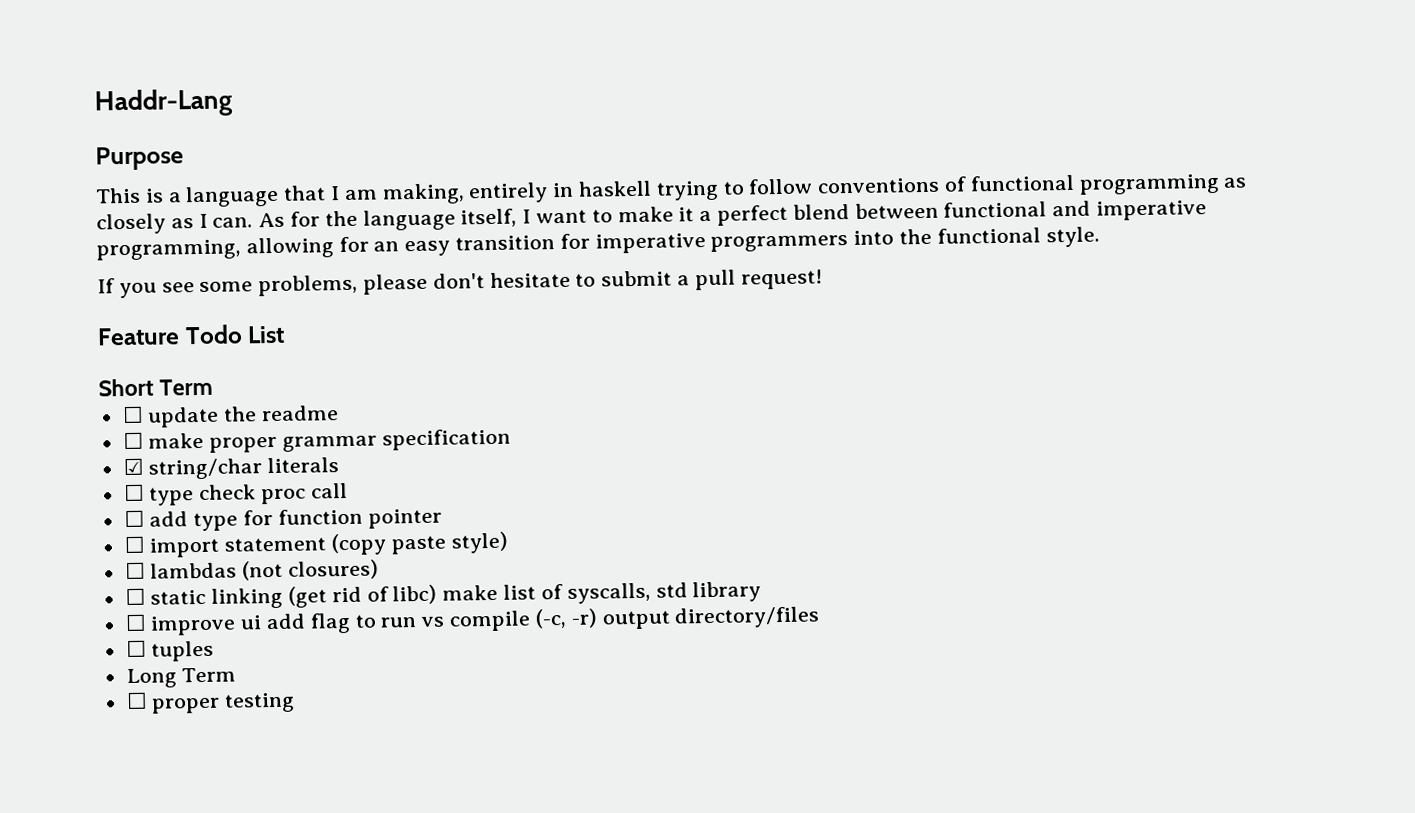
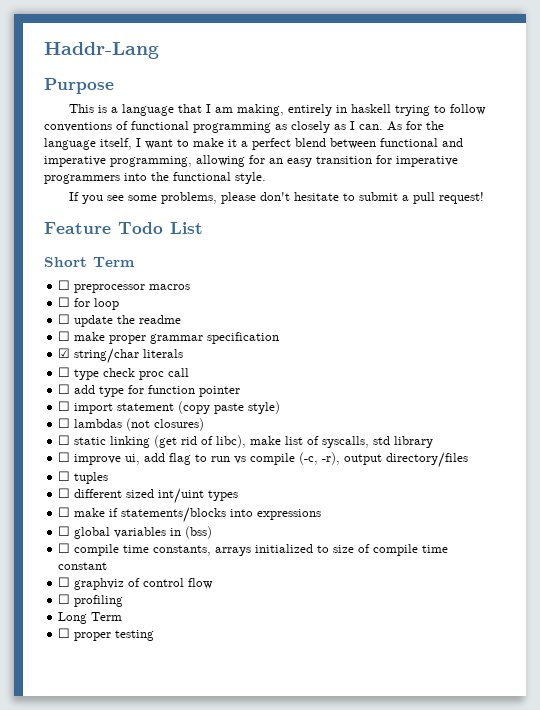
(214, 387) none -> [58,280,191,293] [58,297,120,310] // ☐ preprocessor macros // ☐ for loop
[392,584,438,605] libc) -> [216,435,247,448] libc),
[240,615,263,630] ui -> [125,454,141,465] ui,
[570,608,598,628] -r) -> [322,452,341,465] -r),
(215, 651) none -> [58,488,239,504] [58,507,322,523] [58,526,213,539] [58,543,449,556] [58,562,108,570] [58,577,214,590] [58,594,124,607] // ☐ different sized int/uint types // ☐ make if statements/blocks into expressions // ☐ global variables in (bss) // ☐ compile time constants, arrays initialized to size of compile time constant // ☐ graphviz of control flow // ☐ profiling

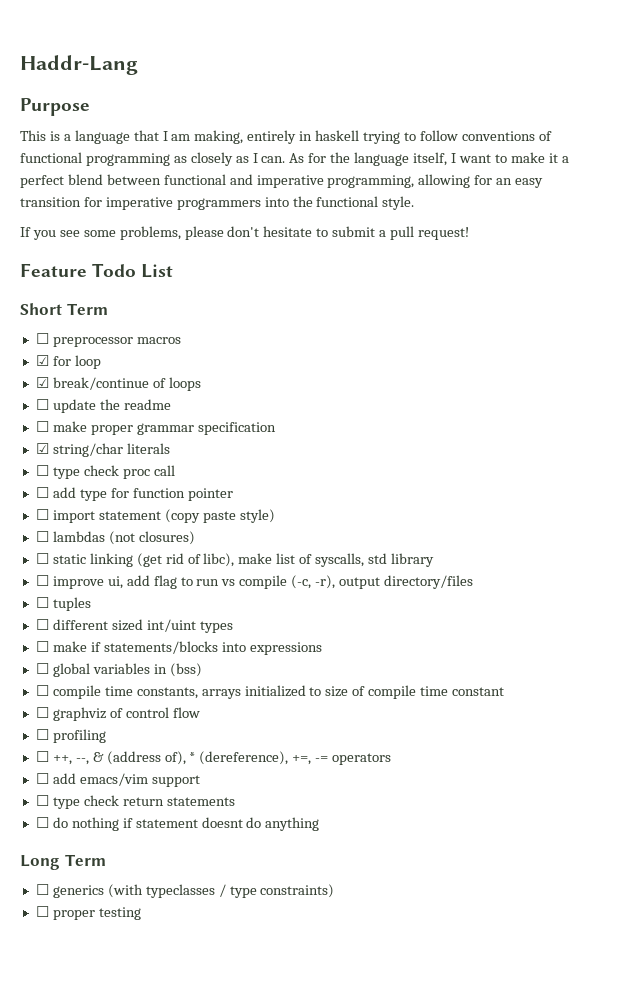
[58,297,71,307] ☐ -> [35,355,49,366] ☑
(120, 304) none -> [35,377,201,391] // ☑ break/continue of loops
[58,612,123,624] Long Term -> [35,751,392,765] [35,773,200,787] [35,795,235,809] [35,817,320,831] [20,854,106,870] [35,884,335,898] ☐ ++, --, & (address of), * (dereference), +=, -= operators // ☐ add emacs/vim support // ☐ type check return statements // ☐ do nothing if statement doesnt do anything // Long Term // ☐ generics (with typeclasses / type constraints)

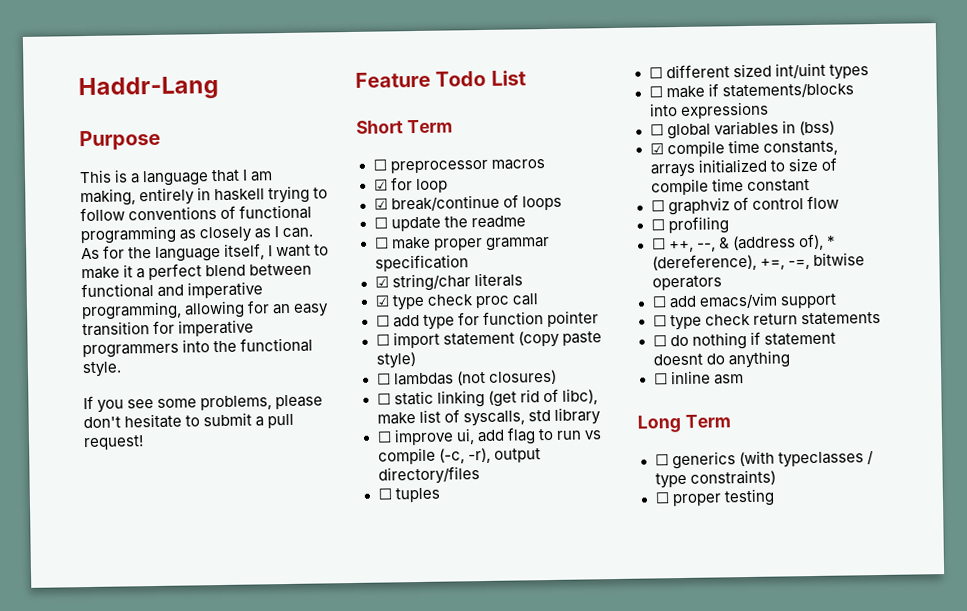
[35,465,49,476] ☐ -> [374,295,390,307] ☑
[35,685,49,696] ☐ -> [649,143,664,155] ☑
[315,756,329,762] -= -> [787,252,865,270] -=, bitwise
(320, 824) none -> [653,370,744,385] // ☐ inline asm

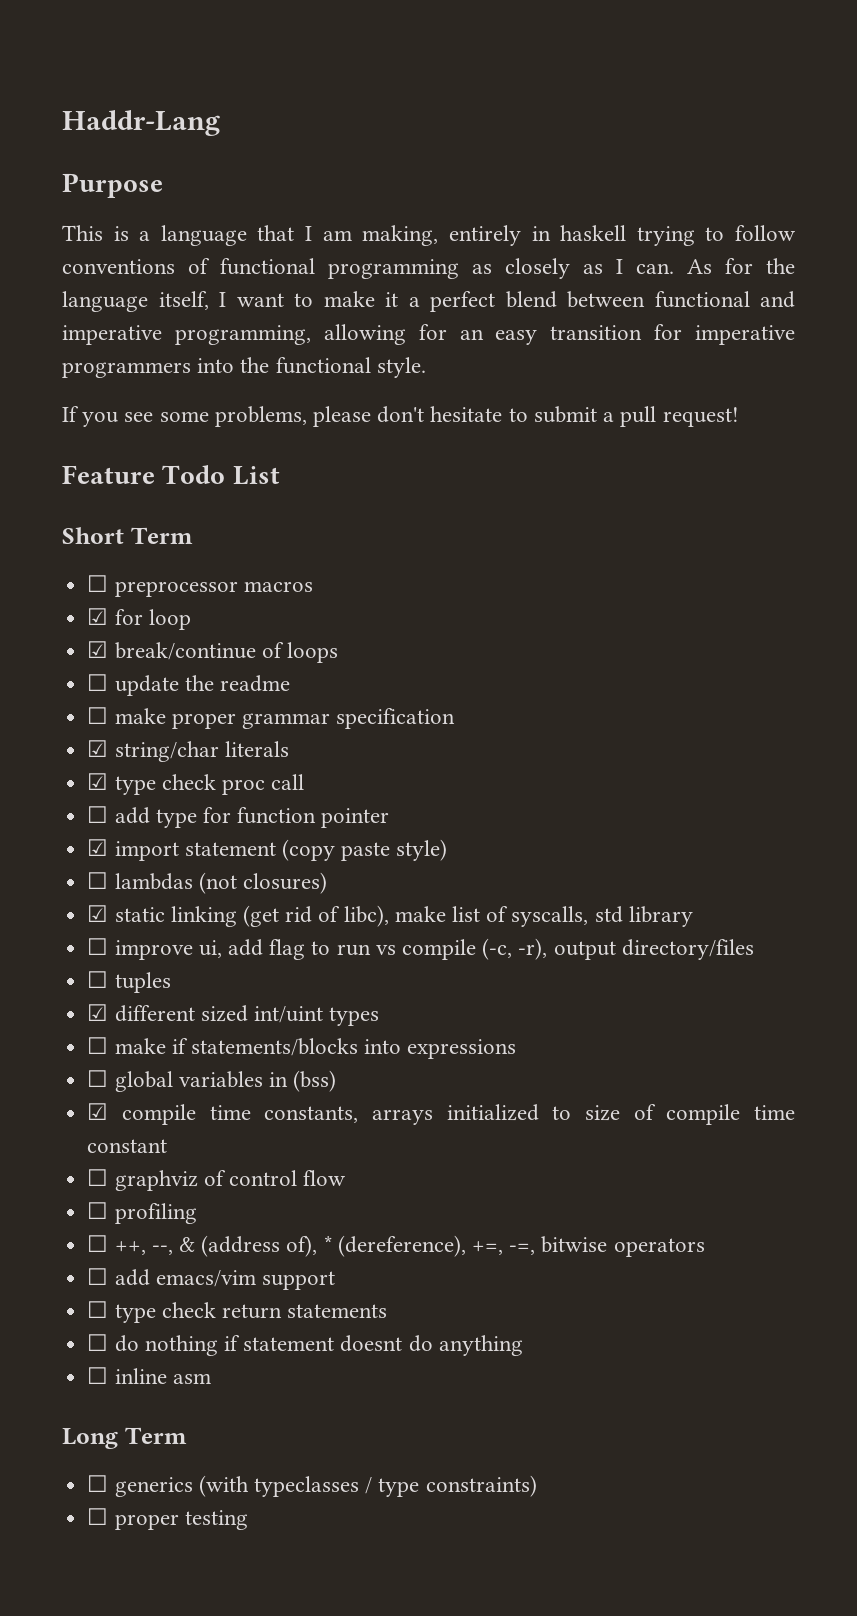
[375,334,390,346] ☐ -> [87,839,109,856] ☑
[376,393,391,405] ☐ -> [87,905,109,922] ☑
[648,67,663,79] ☐ -> [87,1004,109,1021] ☑

